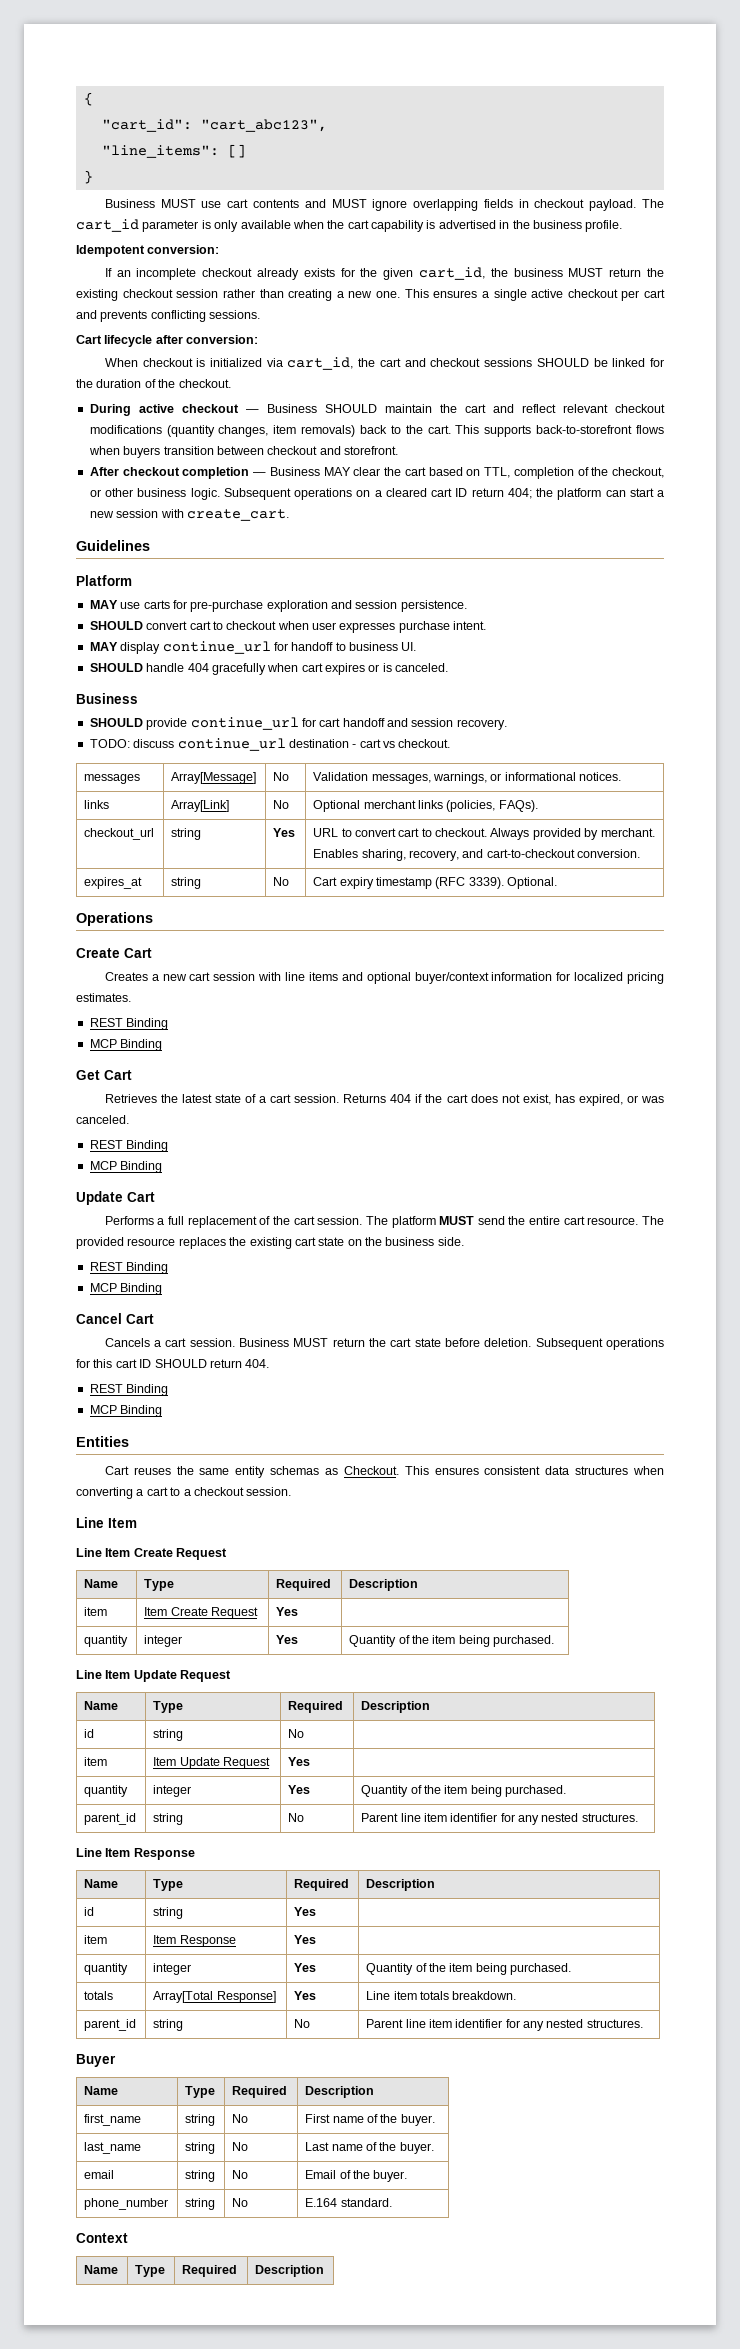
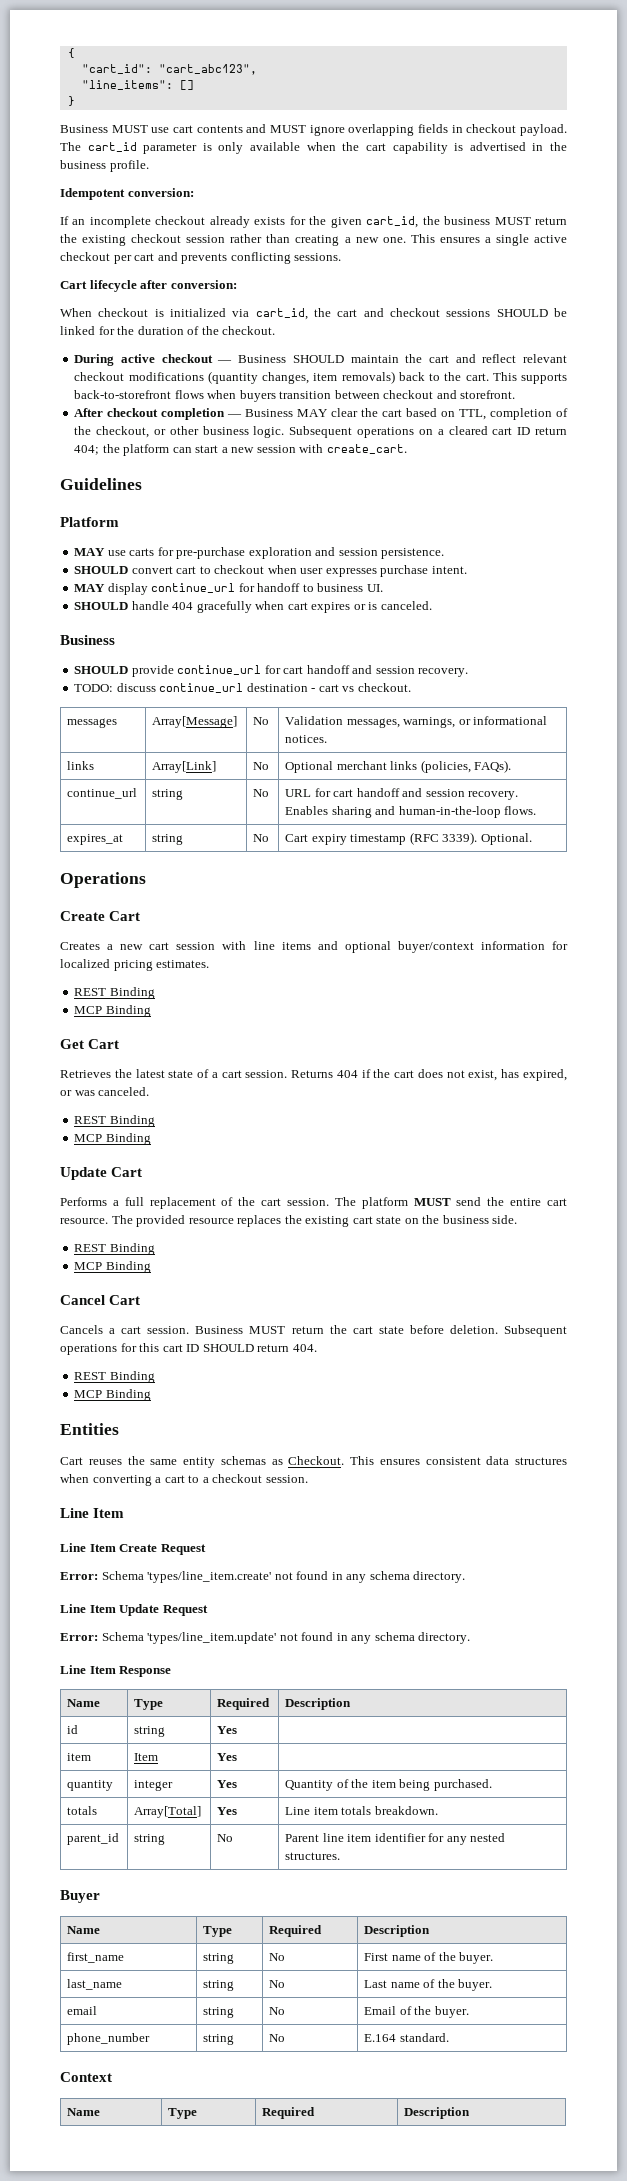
[84,828,155,840] [171,828,202,840] [273,828,296,837] checkout_url | string | Yes -> [67,788,138,799] [152,789,184,800] [253,789,270,797] continue_url | string | No
[341,828,655,840] [313,849,641,861] to convert cart to checkout. Always provided by merchant. Enables sharing, recovery, and cart-to-checkout conversion. -> [314,788,519,800] [285,806,537,818] for cart handoff and session recovery. Enables sharing and human-in-the-loop flows.
[84,1579,119,1588] [144,1579,175,1591] [276,1579,332,1591] [349,1579,419,1591] [84,1607,108,1616] [144,1607,258,1619] [276,1607,299,1616] [84,1635,129,1647] [144,1635,183,1647] [276,1635,299,1644] [349,1635,555,1647] [76,1670,232,1682] [84,1701,119,1710] [153,1701,184,1713] [288,1701,344,1713] [361,1701,431,1713] [84,1729,95,1738] [153,1729,184,1741] [288,1729,305,1738] [84,1757,108,1766] [153,1757,270,1769] [288,1757,311,1766] [84,1785,129,1797] [153,1785,192,1797] [288,1785,311,1794] [361,1785,567,1797] [84,1813,137,1825] [153,1813,184,1825] [288,1813,305,1822] [361,1813,638,1825] // Name | Type | Required | Description // item | Item Create Request | Yes | // quantity | integer | Yes | Quantity of the item being purchased. // Line Item Update Request // Name | Type | Required | Description // id | string | No | // item | Item Update Request | Yes | // quantity | integer | Yes | Quantity of the item being purchased. // parent_id | string | No | Parent line item identifier for any nested structures. -> [60,1571,466,1583] [60,1604,208,1616] [60,1632,471,1644] // Error: Schema 'types/line_item.create' not found in any schema directory. // Line Item Update Request // Error: Schema 'types/line_item.update' not found in any schema directory.
[179,1935,236,1947] Response -> (159, 1757) none
[153,1991,276,2003] Array[Total Response] -> [134,1806,202,1818] Array[Total]

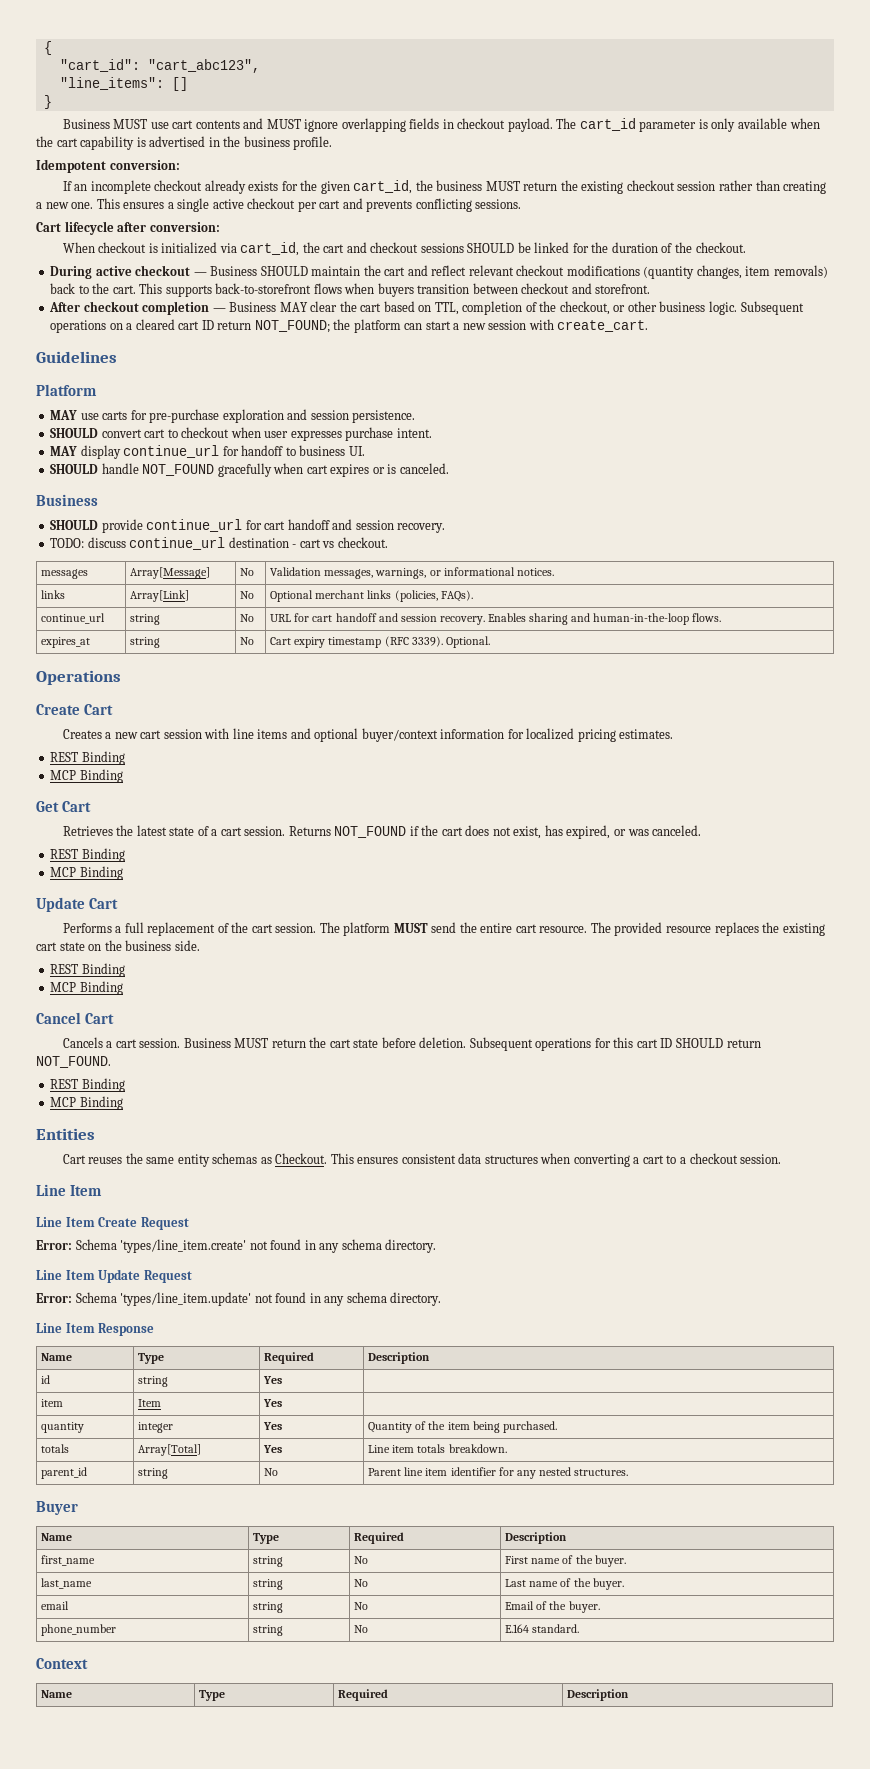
[74,445,100,455] 404; -> [254,320,330,333] NOT_FOUND;
[172,602,194,610] 404 -> [142,464,215,476] NOT_FOUND
[336,1070,358,1078] 404 -> [334,826,407,838] NOT_FOUND
[292,1344,317,1352] 404. -> [36,1056,111,1068] NOT_FOUND.

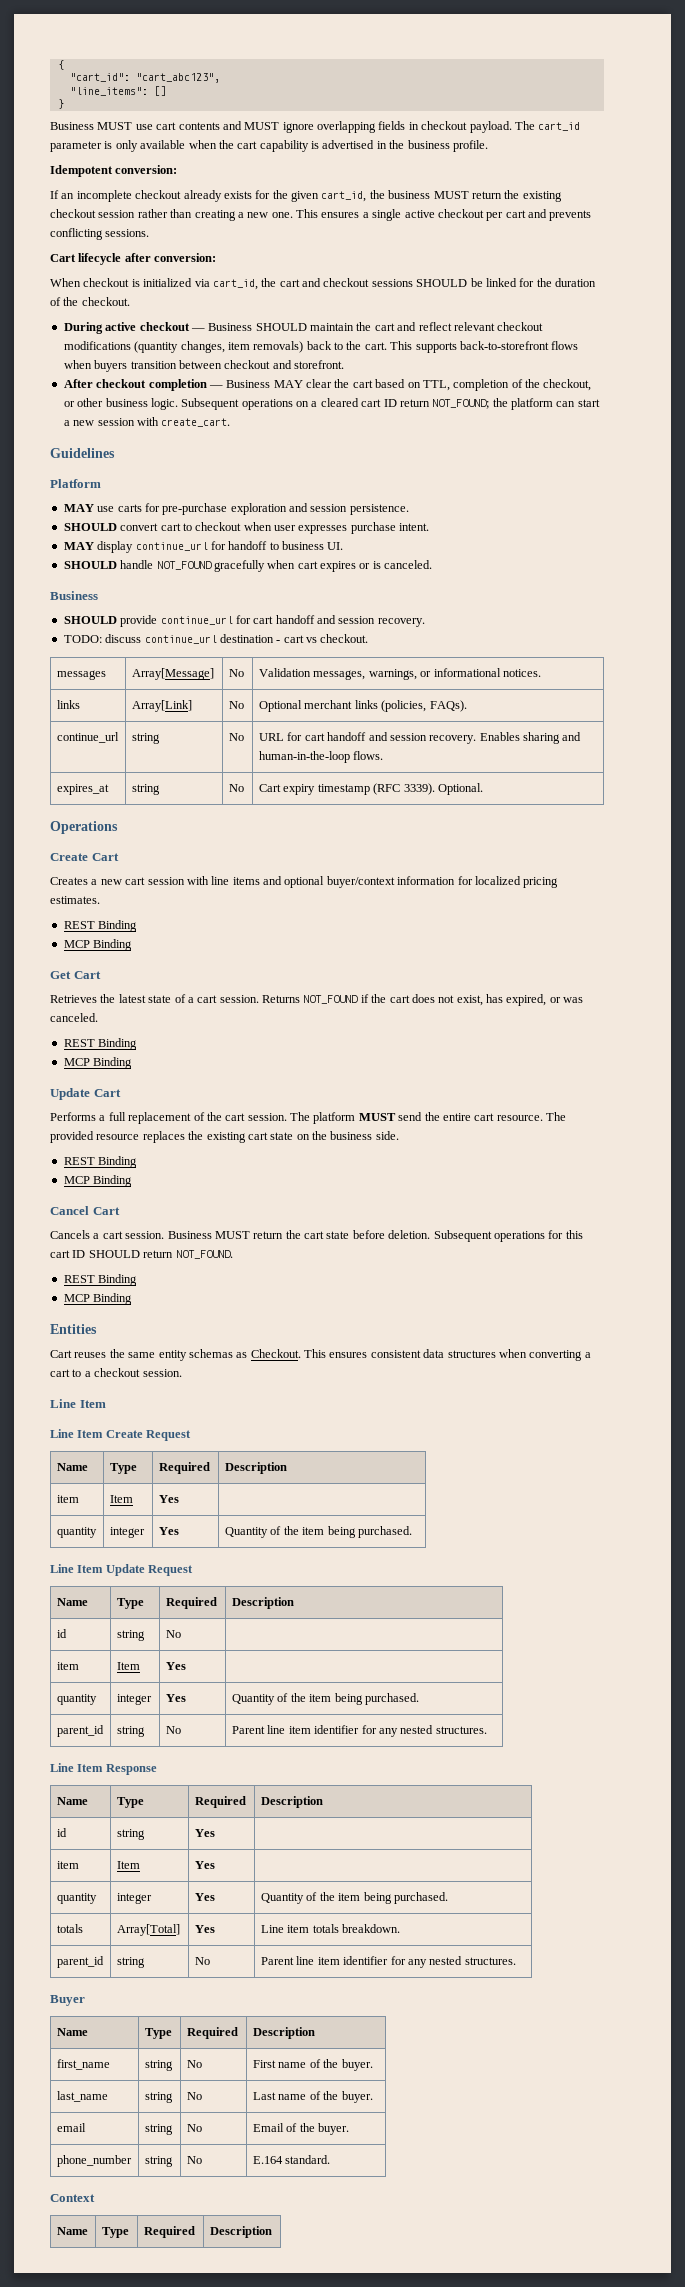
[36,1239,437,1253] [36,1269,192,1283] [36,1292,442,1306] // Error: Schema 'types/line_item.create' not found in any schema directory. // Line Item Update Request // Error: Schema 'types/line_item.update' not found in any schema directory. -> [56,1463,88,1471] [109,1463,137,1474] [158,1462,210,1474] [224,1462,287,1474] [56,1495,79,1503] [109,1495,133,1503] [158,1495,179,1503] [56,1527,97,1538] [109,1527,145,1538] [158,1527,179,1535] [224,1526,412,1538] [50,1564,194,1576] [56,1598,88,1606] [116,1598,144,1609] [165,1597,217,1609] [231,1597,294,1609] [56,1629,67,1638] [116,1630,145,1641] [165,1630,181,1638] [56,1662,79,1670] [116,1662,140,1670] [165,1662,186,1670] [56,1694,97,1705] [116,1694,152,1705] [165,1694,186,1702] [231,1693,419,1705] [56,1725,104,1737] [116,1726,145,1737] [165,1726,181,1734] [231,1725,487,1737] // Name | Type | Required | Description // item | Item | Yes | // quantity | integer | Yes | Quantity of the item being purchased. // Line Item Update Request // Name | Type | Required | Description // id | string | No | // item | Item | Yes | // quantity | integer | Yes | Quantity of the item being purchased. // parent_id | string | No | Parent line item identifier for any nested structures.

